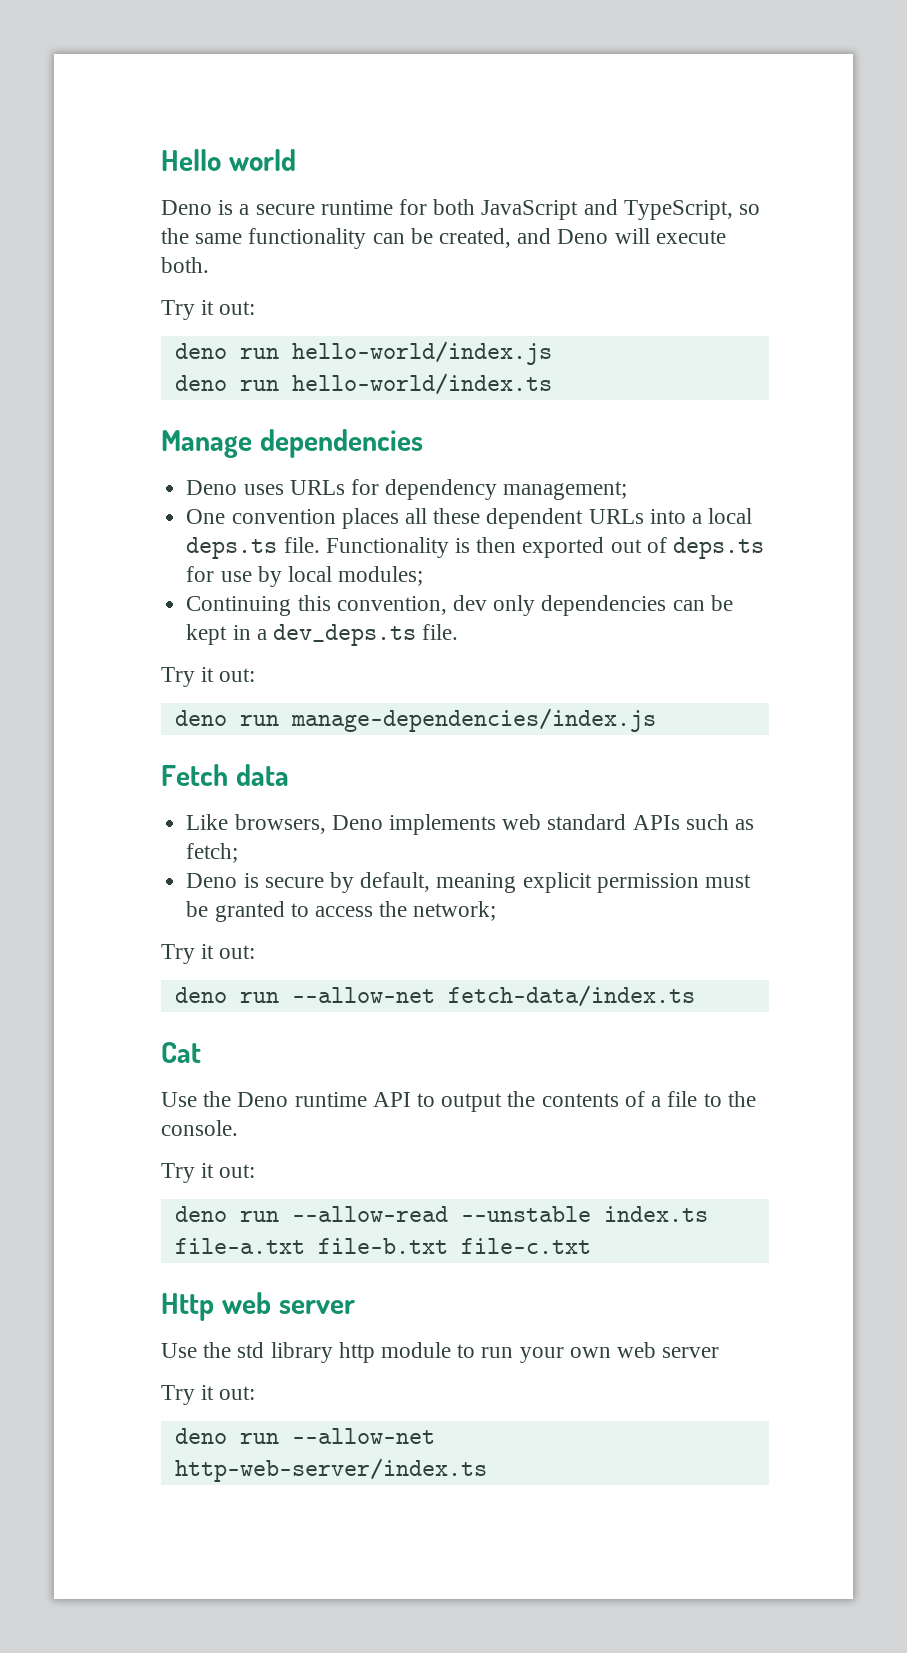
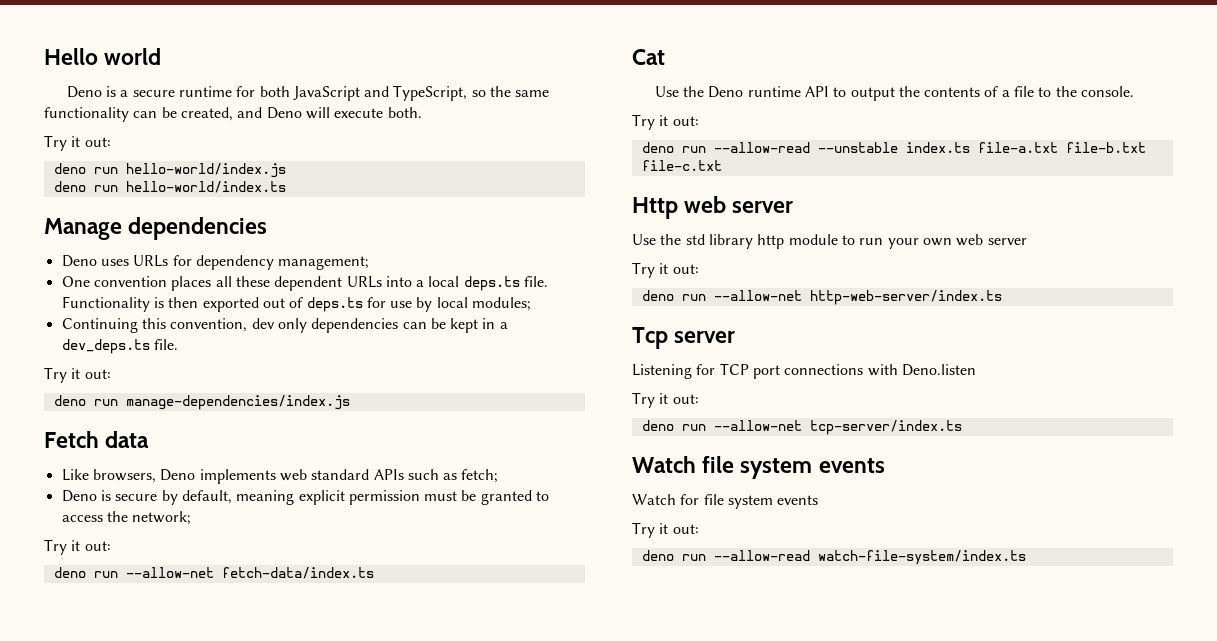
(487, 1470) none -> [632,327,736,349] [632,363,976,379] [632,392,699,408] [641,420,962,435] [632,456,885,479] [632,494,819,509] [632,522,699,538] [641,550,1026,565] // Tcp server // Listening for TCP port connections with Deno.listen // Try it out: // deno run --allow-net tcp-server/index.ts // Watch file system events // Watch for file system events // Try it out: // deno run --allow-read watch-file-system/index.ts

